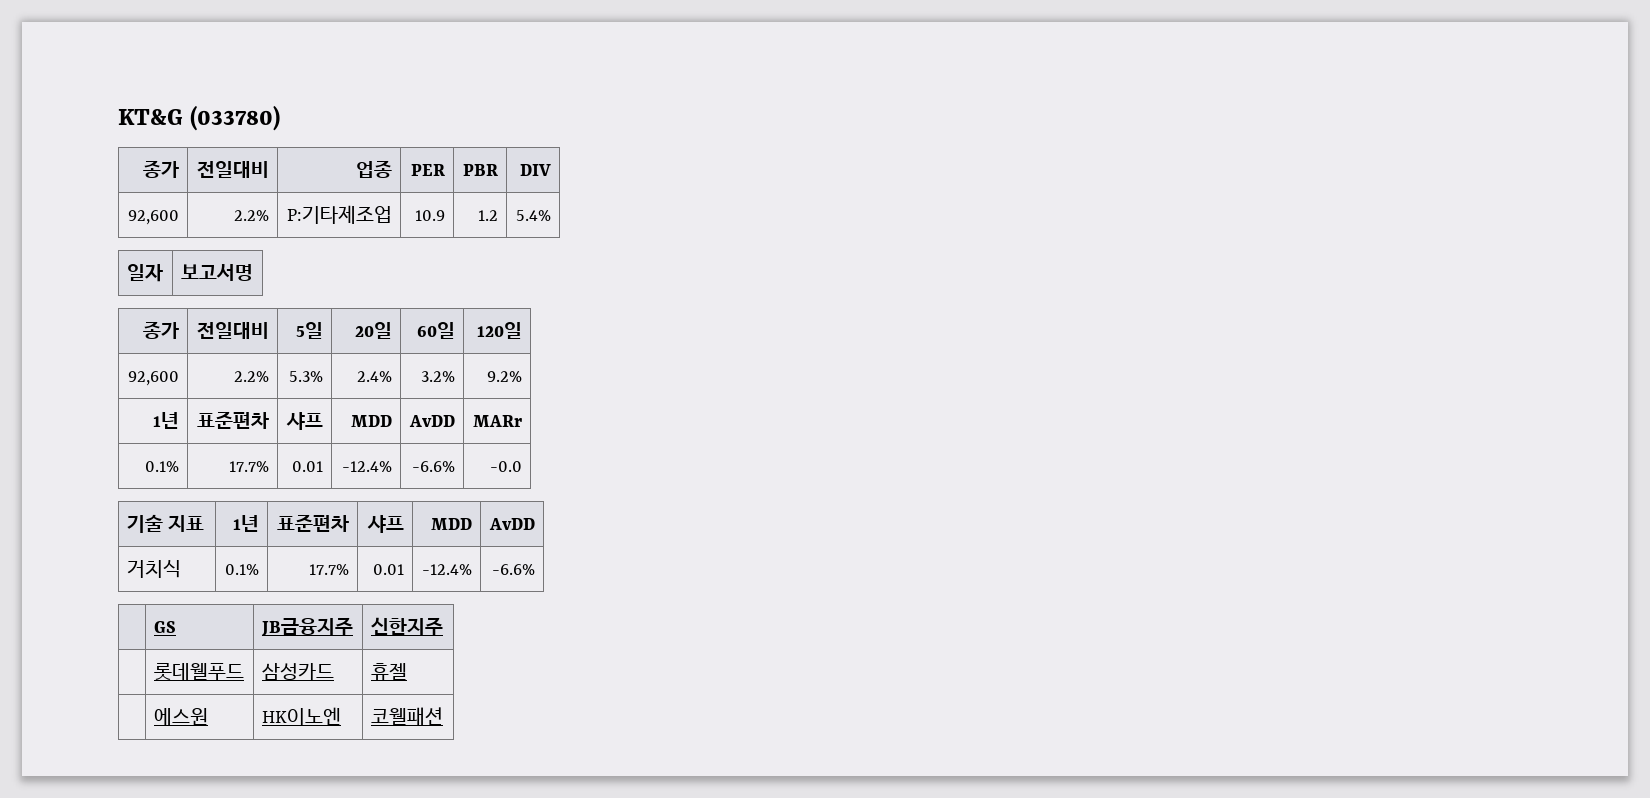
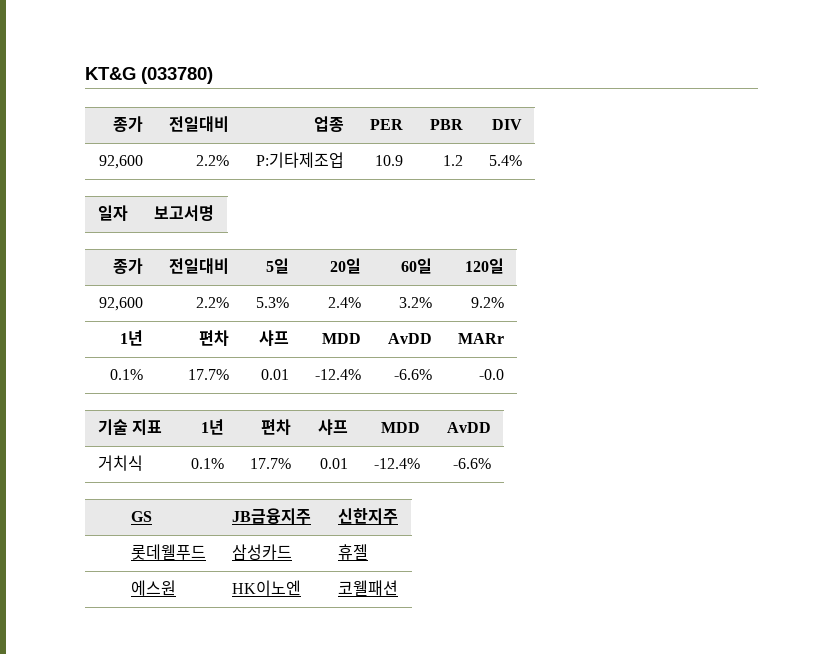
[197,411,270,429] 표준편차 -> [199,330,230,346] 편차
[277,514,350,532] 표준편차 -> [261,419,292,435] 편차

